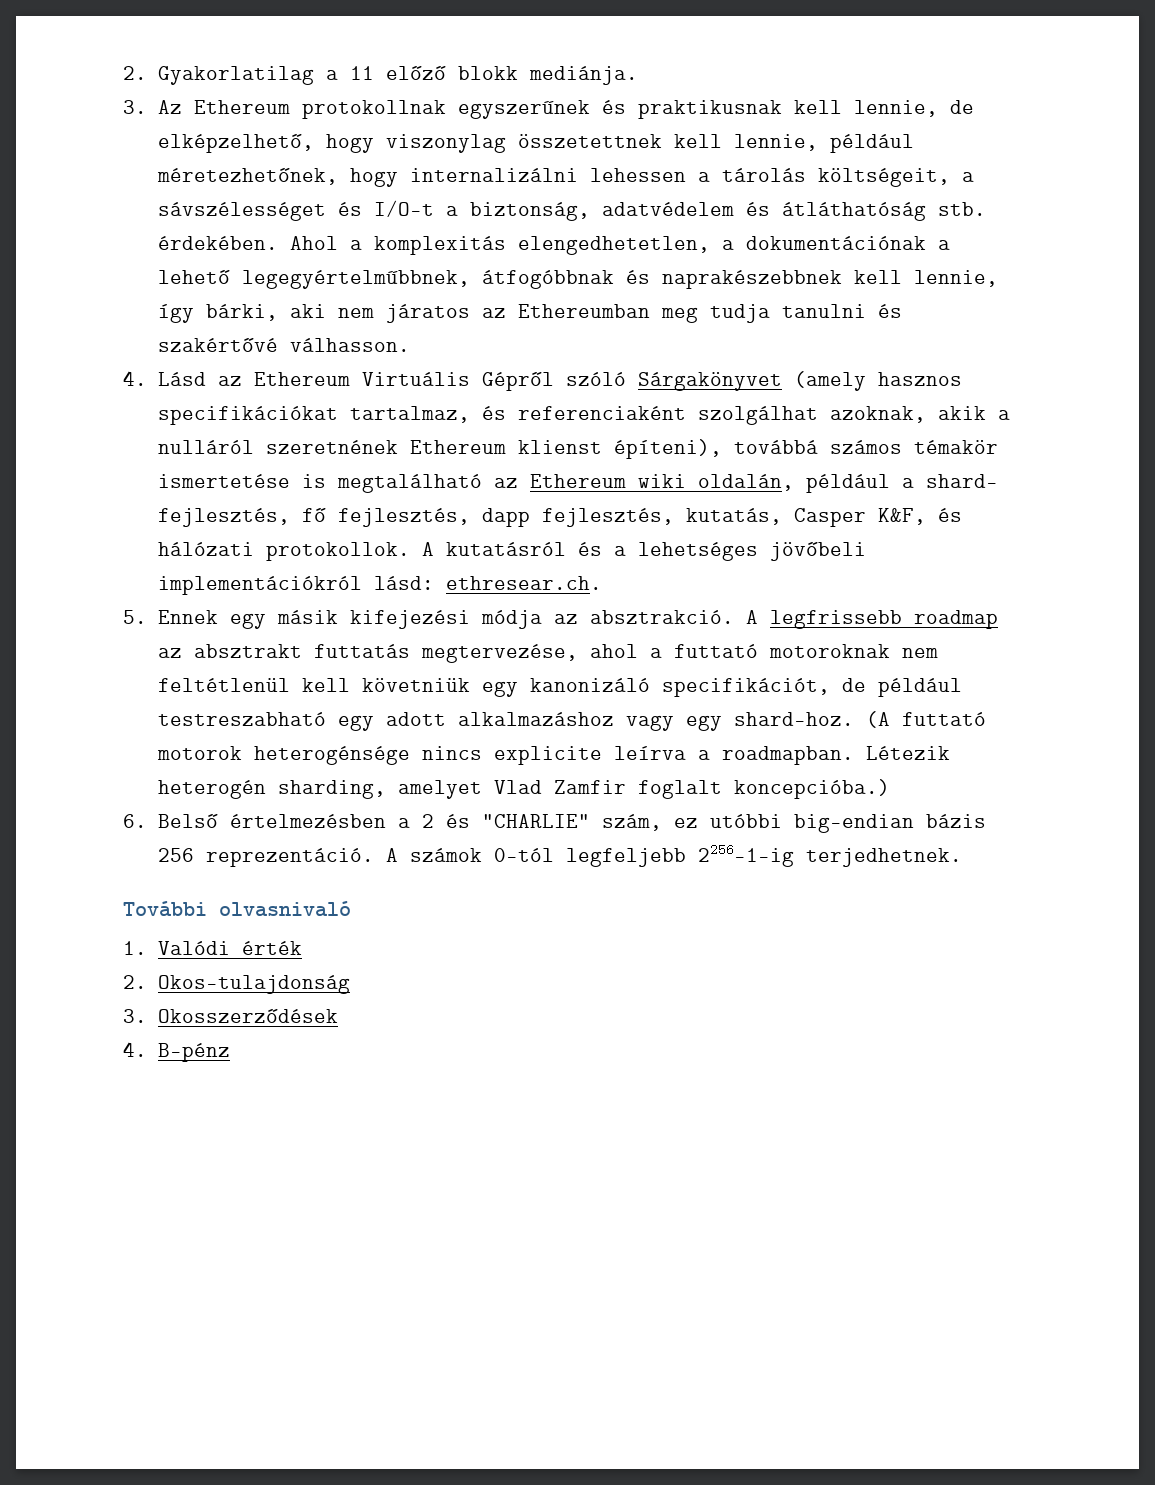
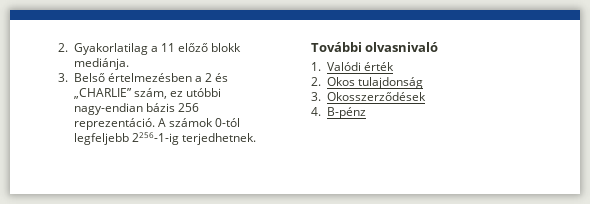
[157,100,974,119] [157,133,914,153] [156,167,974,187] [157,200,986,221] [157,236,950,255] [157,269,998,289] [157,304,902,323] [157,337,410,352] [123,371,962,391] [157,406,1010,425] [157,439,998,459] [157,474,998,493] [157,507,962,527] [157,541,866,561] [157,576,602,595] [123,610,998,629] [157,644,938,663] [157,678,962,697] [157,711,986,731] [156,746,950,765] [157,779,890,799] [123,814,147,828] Az Ethereum protokollnak egyszerűnek és praktikusnak kell lennie, de elképzelhető, hogy viszonylag összetettnek kell lennie, például méretezhetőnek, hogy internalizálni lehessen a tárolás költségeit, a sávszélességet és I/O-t a biztonság, adatvédelem és átláthatóság stb. érdekében. Ahol a komplexitás elengedhetetlen, a dokumentációnak a lehető legegyértelműbbnek, átfogóbbnak és naprakészebbnek kell lennie, így bárki, aki nem járatos az Ethereumban meg tudja tanulni és szakértővé válhasson. // 4. Lásd az Ethereum Virtuális Gépről szóló Sárgakönyvet (amely hasznos specifikációkat tartalmaz, és referenciaként szolgálhat azoknak, akik a nulláról szeretnének Ethereum klienst építeni), továbbá számos témakör ismertetése is megtalálható az Ethereum wiki oldalán, például a shard- fejlesztés, fő fejlesztés, dapp fejlesztés, kutatás, Casper K&F, és hálózati protokollok. A kutatásról és a lehetséges jövőbeli implementációkról lásd: ethresear.ch. // 5. Ennek egy másik kifejezési módja az absztrakció. A legfrissebb roadmap az absztrakt futtatás megtervezése, ahol a futtató motoroknak nem feltétlenül kell követniük egy kanonizáló specifikációt, de például testreszabható egy adott alkalmazáshoz vagy egy shard-hoz. (A futtató motorok heterogénsége nincs explicite leírva a roadmapban. Létezik heterogén sharding, amelyet Vlad Zamfir foglalt koncepcióba.) // 6. -> (68, 77) none
[481,814,590,828] "CHARLIE" -> [73,88,132,99] „CHARLIE”
[793,814,914,833] big-endian -> [73,103,143,115] nagy-endian
[157,975,350,994] Okos-tulajdonság -> [326,77,423,89] Okos tulajdonság

